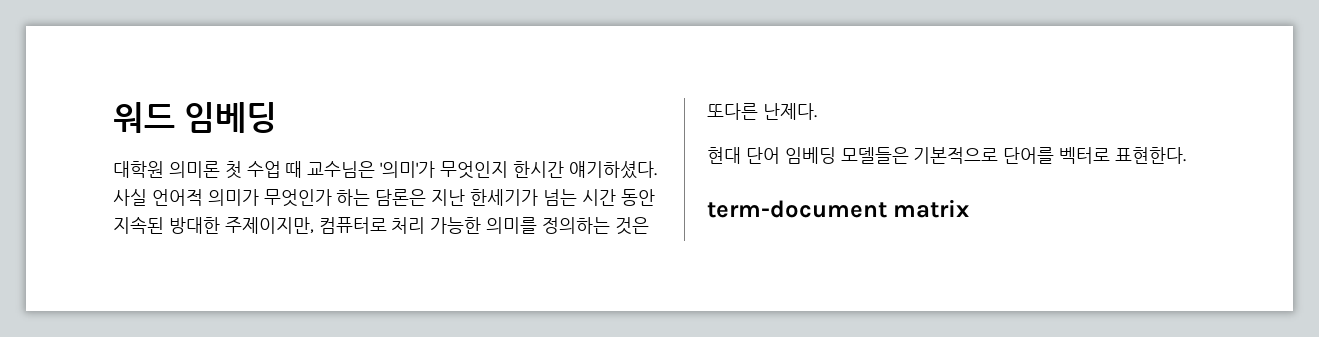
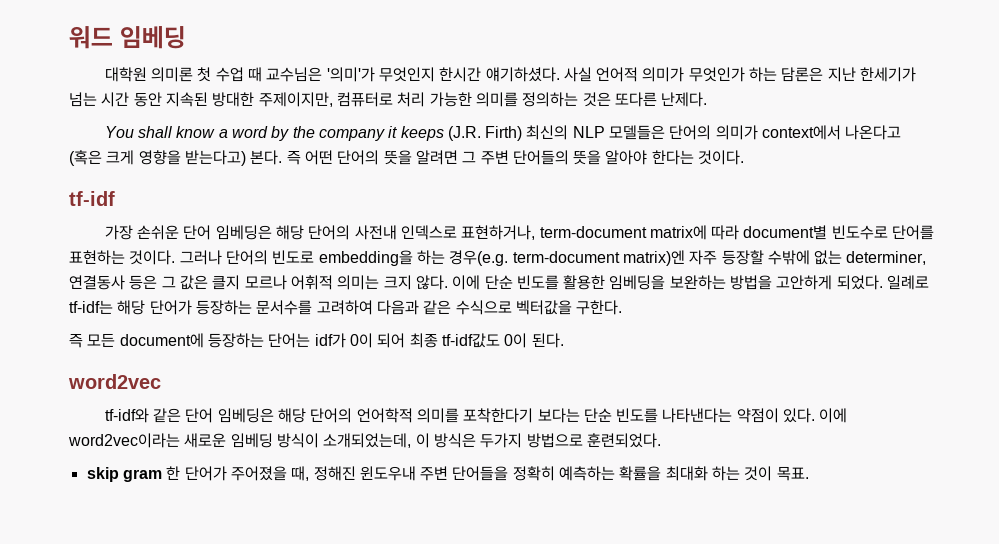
[707,147,1187,164] [707,199,970,218] 현대 단어 임베딩 모델들은 기본적으로 단어를 벡터로 표현한다. // term-document matrix -> [104,125,902,141] [69,150,745,166] [69,191,115,206] [104,225,935,240] [69,250,927,266] [69,275,930,290] [69,300,623,315] [69,333,564,348] [68,374,161,389] [104,408,848,423] [68,433,661,448] [86,466,809,482] You shall know a word by the company it keeps (J.R. Firth) 최신의 NLP 모델들은 단어의 의미가 context에서 나온다고 (혹은 크게 영향을 받는다고) 본다. 즉 어떤 단어의 뜻을 알려면 그 주변 단어들의 뜻을 알아야 한다는 것이다. // tf-idf // 가장 손쉬운 단어 임베딩은 해당 단어의 사전내 인덱스로 표현하거나, term-document matrix에 따라 document별 빈도수로 단어를 표현하는 것이다. 그러나 단어의 빈도로 embedding을 하는 경우(e.g. term-document matrix)엔 자주 등장할 수밖에 없는 determiner, 연결동사 등은 그 값은 클지 모르나 어휘적 의미는 크지 않다. 이에 단순 빈도를 활용한 임베딩을 보완하는 방법을 고안하게 되었다. 일례로 tf-idf는 해당 단어가 등장하는 문서수를 고려하여 다음과 같은 수식으로 벡터값을 구한다. // 즉 모든 document에 등장하는 단어는 idf가 0이 되어 최종 tf-idf값도 0이 된다. // word2vec // tf-idf와 같은 단어 임베딩은 해당 단어의 언어학적 의미를 포착한다기 보다는 단순 빈도를 나타낸다는 약점이 있다. 이에 word2vec이라는 새로운 임베딩 방식이 소개되었는데, 이 방식은 두가지 방법으로 훈련되었다. // skip gram 한 단어가 주어졌을 때, 정해진 윈도우내 주변 단어들을 정확히 예측하는 확률을 최대화 하는 것이 목표.

